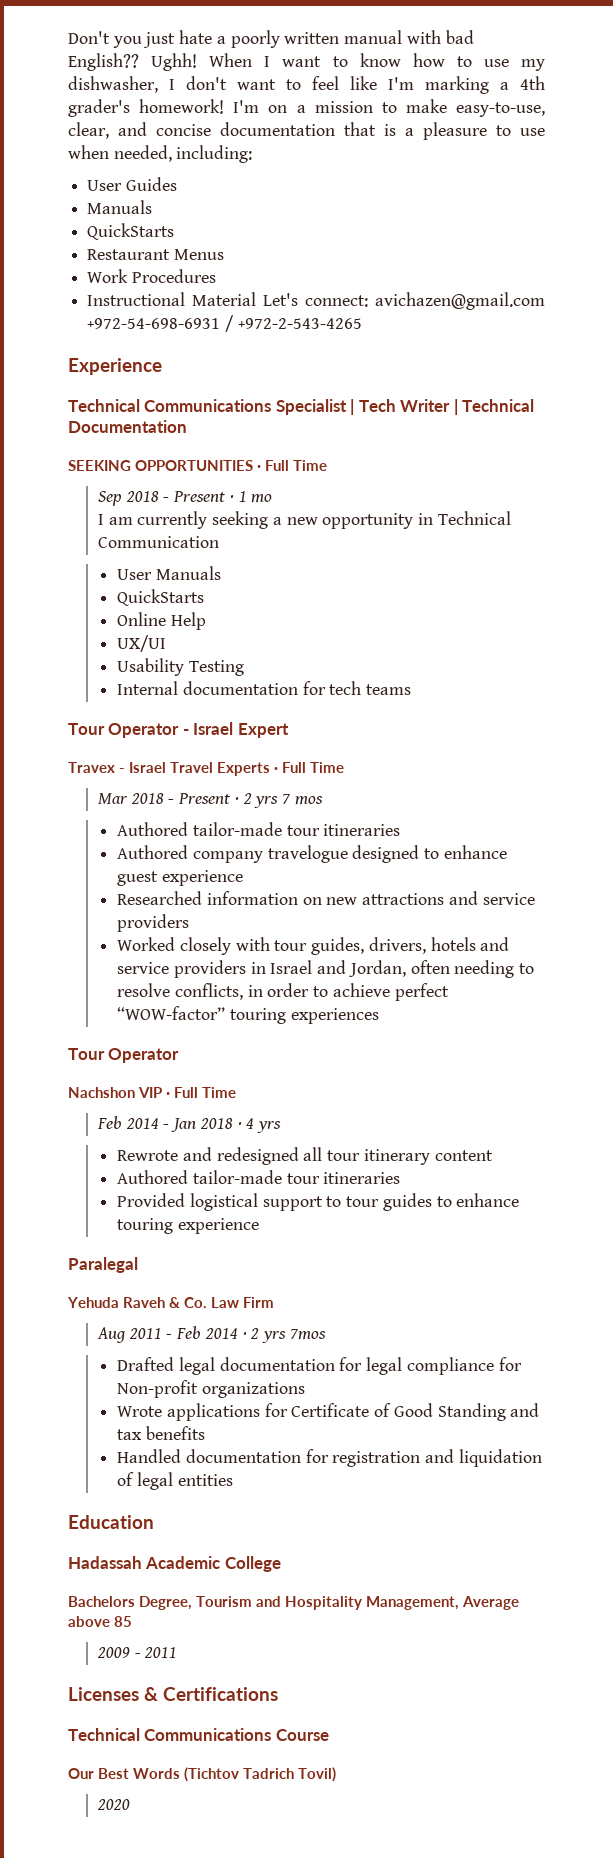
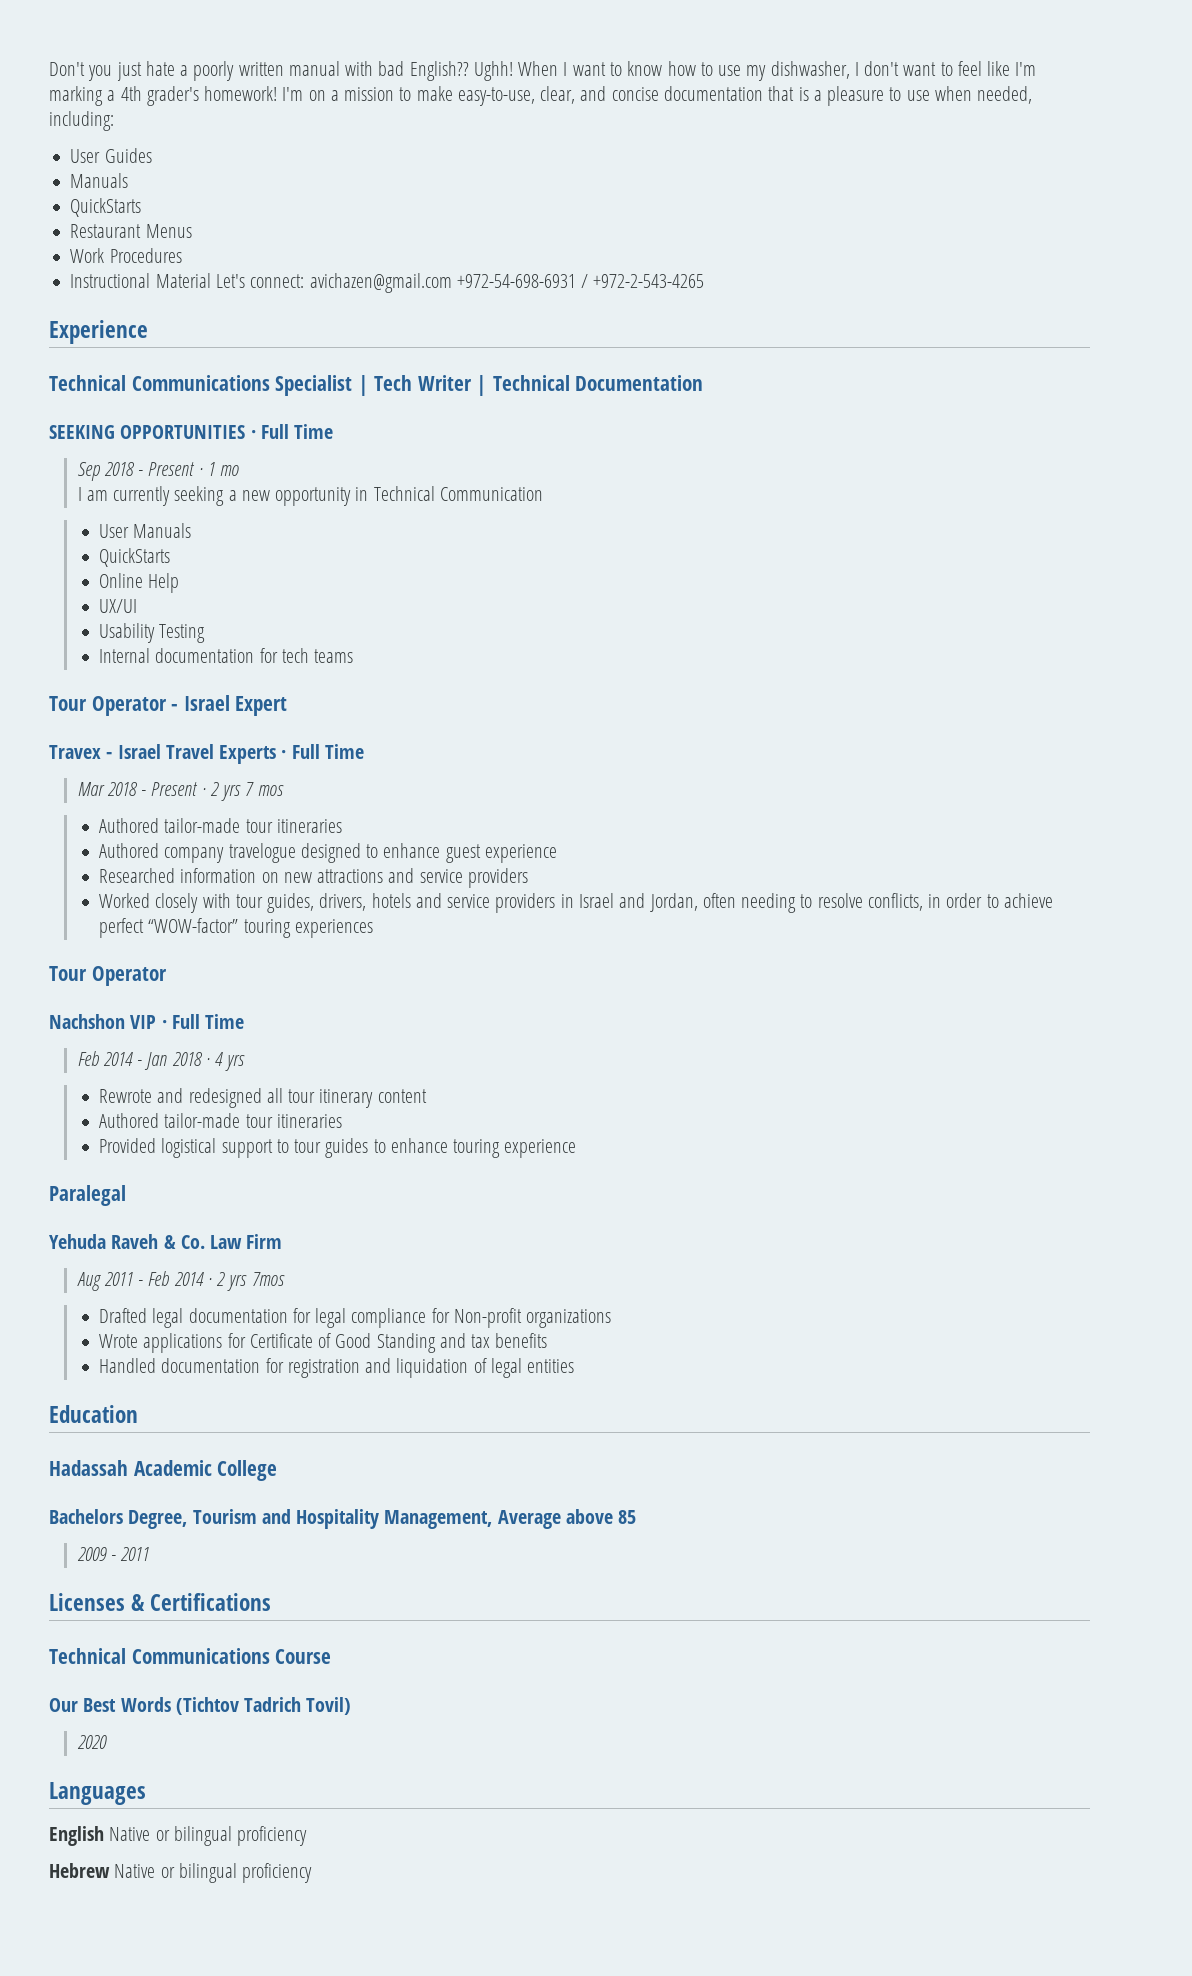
(130, 1804) none -> [49,1782,146,1805] [49,1826,308,1846] [49,1863,313,1883] // Languages // English Native or bilingual proficiency // Hebrew Native or bilingual proficiency

